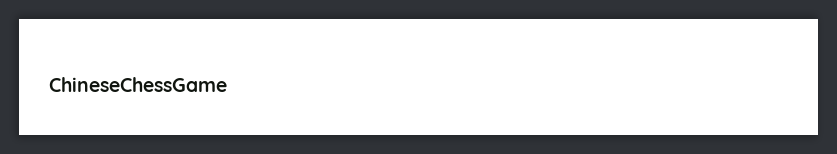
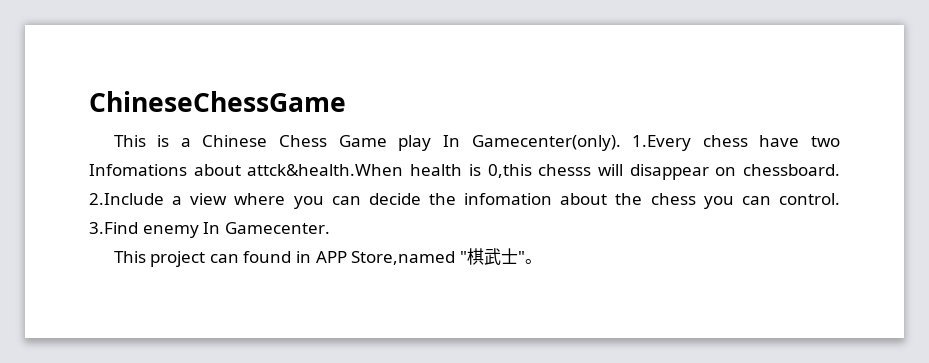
(227, 84) none -> [113,135,840,151] [89,164,840,180] [89,193,840,209] [89,222,330,238] [113,248,542,267] // This is a Chinese Chess Game play In Gamecenter(only). 1.Every chess have two Infomations about attck&health.When health is 0,this chesss will disappear on chessboard. 2.Include a view where you can decide the infomation about the chess you can control. 3.Find enemy In Gamecenter. // This project can found in APP Store,named "棋武士"。

